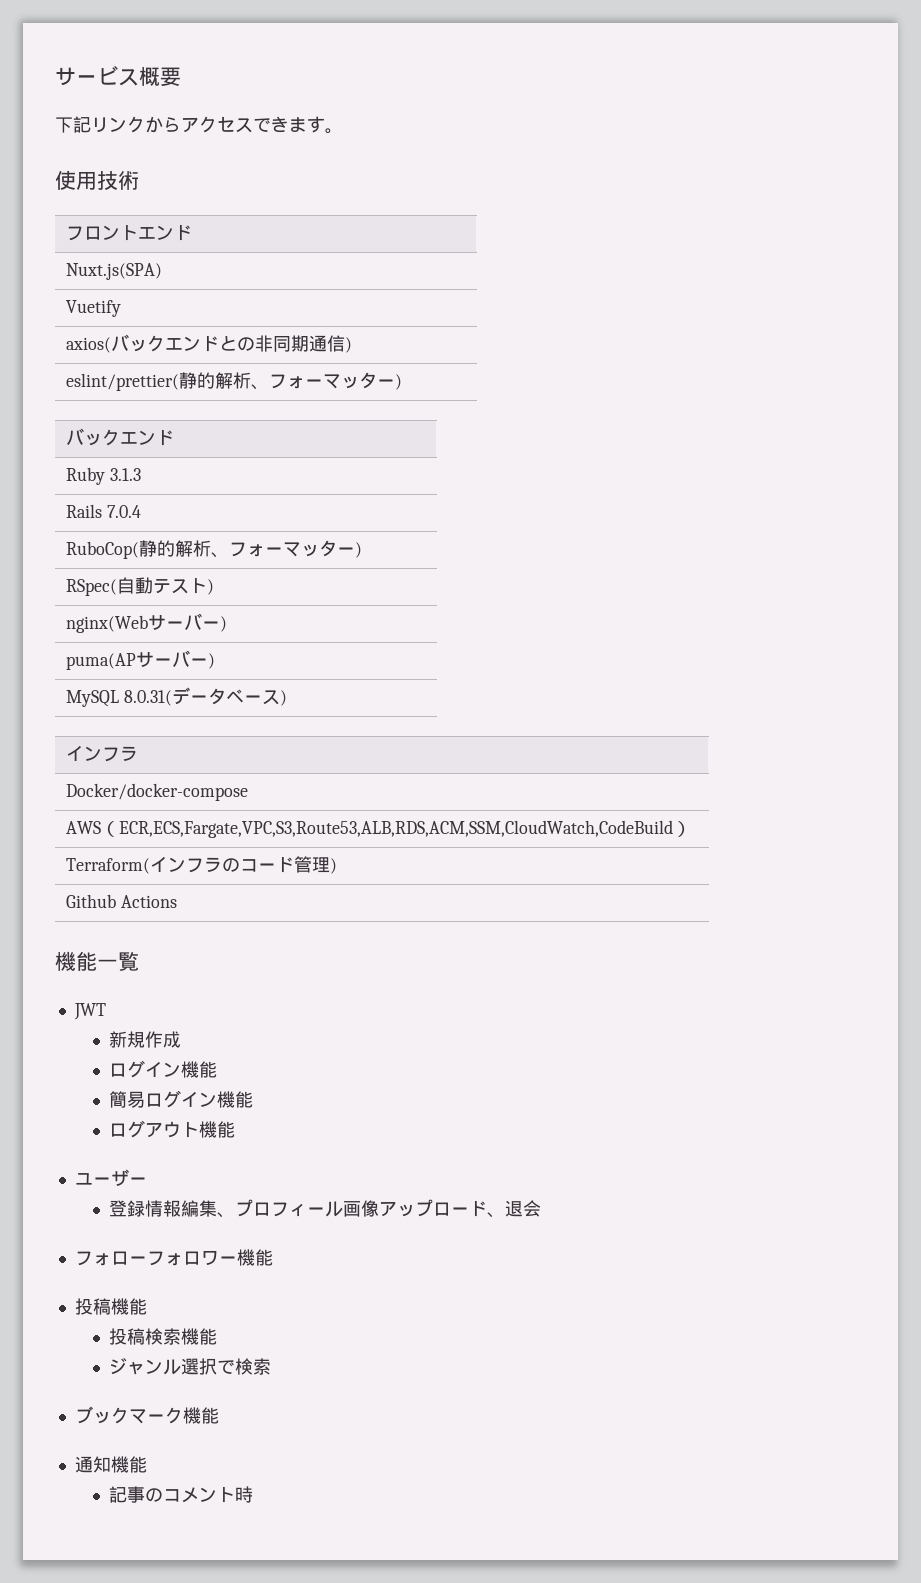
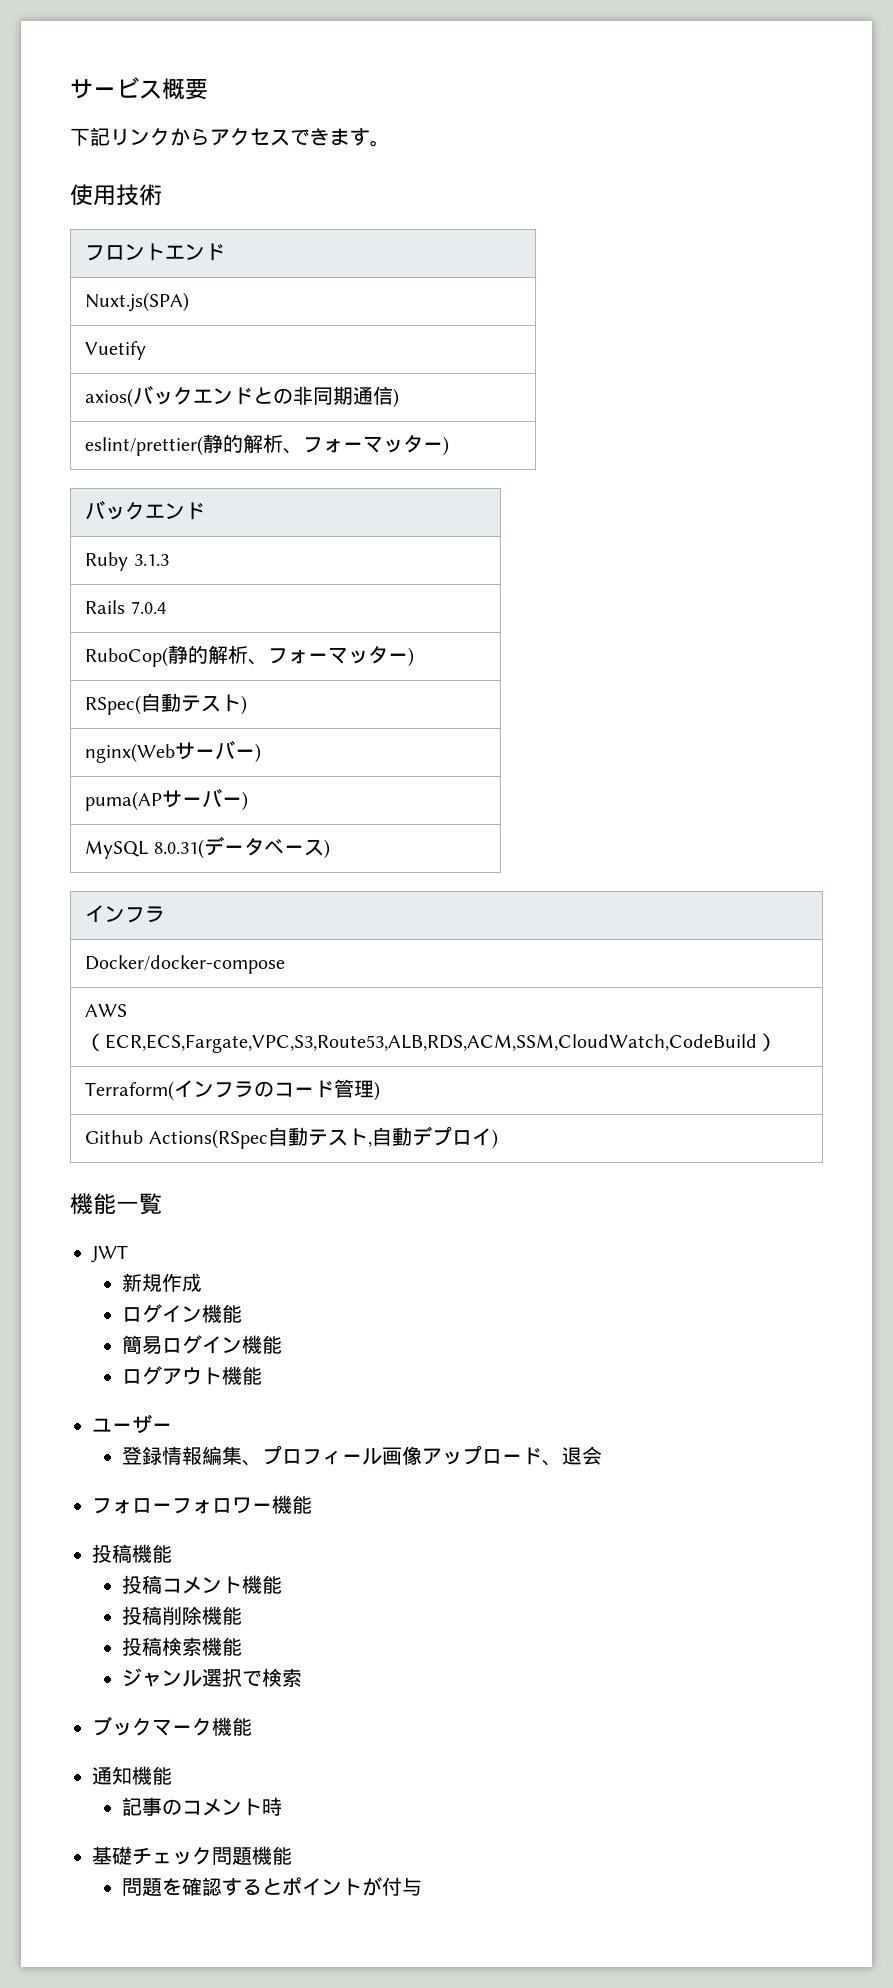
[120,895,177,908] Actions -> [148,1126,498,1149] Actions(RSpec自動テスト,自動デプロイ)
(147, 1306) none -> [121,1575,282,1594] [121,1606,242,1625] // 投稿コメント機能 // 投稿削除機能
(253, 1494) none -> [92,1846,292,1865] [121,1877,422,1896] // 基礎チェック問題機能 // 問題を確認するとポイントが付与

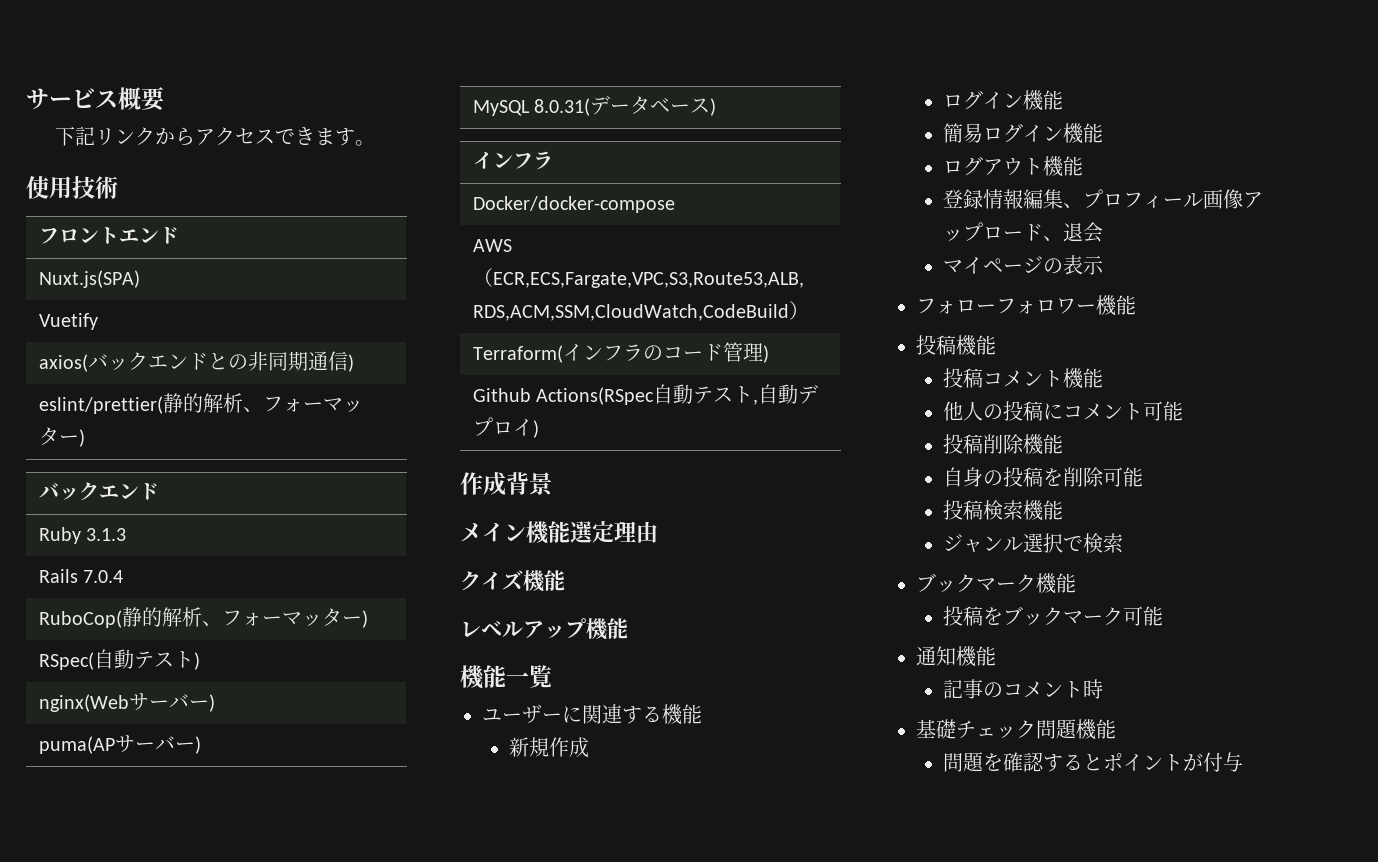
[70,1193,162,1215] [91,1245,128,1263] 機能一覧 // JWT -> [460,472,553,496] [460,521,658,544] [460,570,565,592] [460,618,628,640] [460,665,552,689] [482,704,702,725] 作成背景 // メイン機能選定理由 // クイズ機能 // レベルアップ機能 // 機能一覧 // ユーザーに関連する機能
[92,1414,172,1434] // ユーザー -> (1083, 166) none
(602, 1455) none -> [942,255,1104,275] // マイページの表示
[121,1606,222,1625] 投稿削除機 -> [942,401,1183,421] [942,434,1063,455] [942,467,1123,487] 他人の投稿にコメント可能 // 投稿削除機能 // 自身の投稿を削除可
(252, 1726) none -> [942,606,1163,626] // 投稿をブックマーク可能

